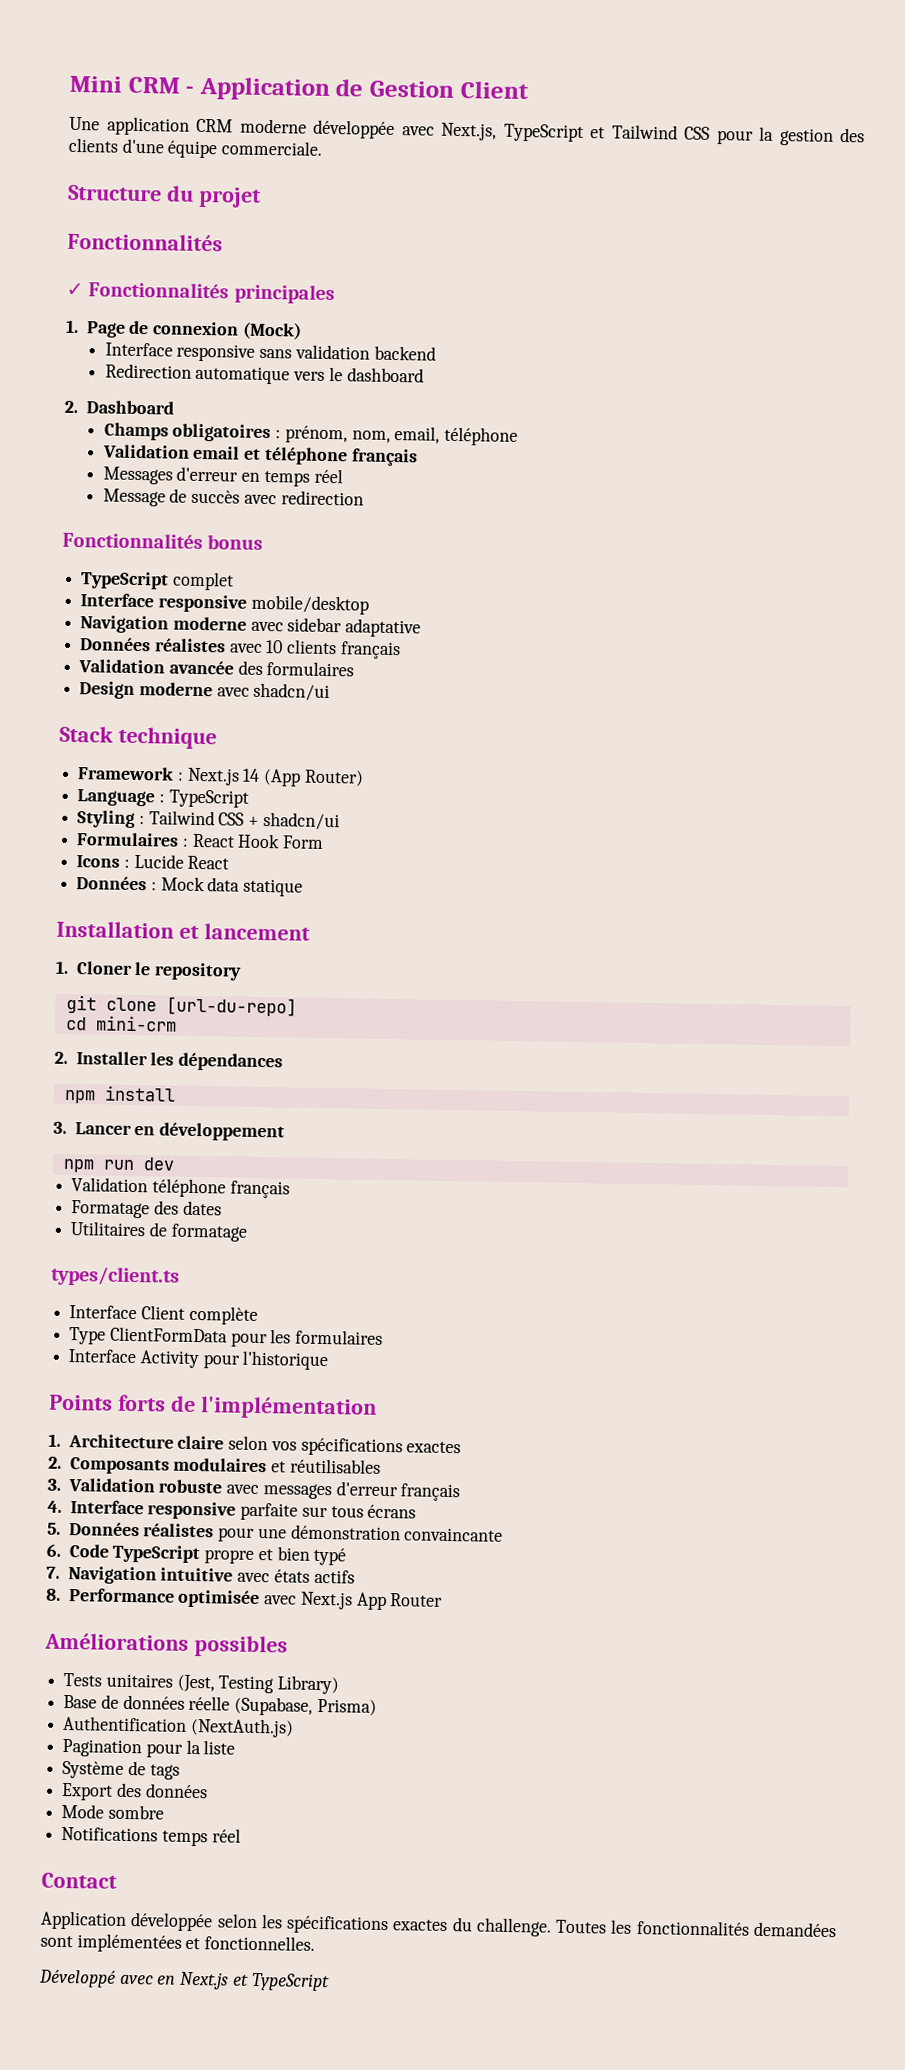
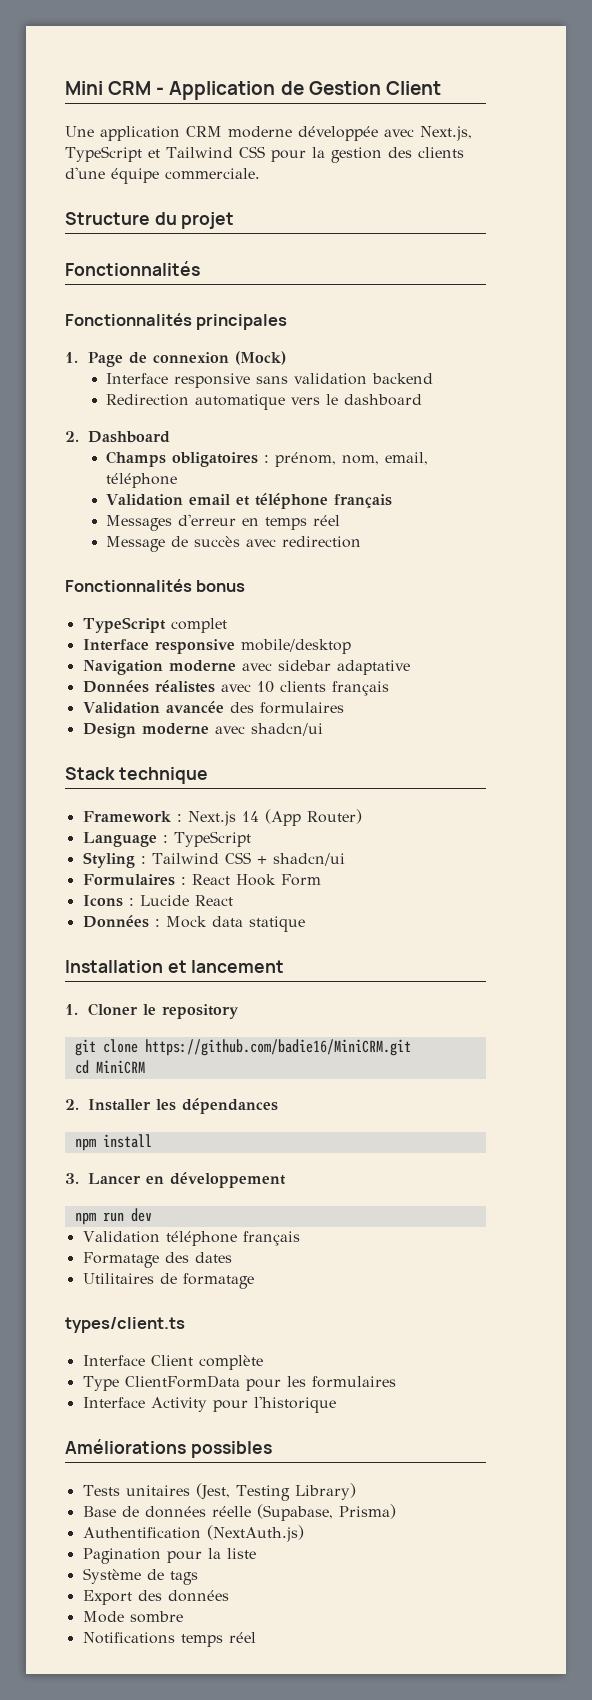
[66,282,84,297] ✓ -> (200, 268) none
[165,996,297,1017] [url-du-repo] -> [144,1039,411,1056] https://github.com/badie16/MiniCRM.git
[95,1015,177,1032] mini-crm -> [95,1060,145,1074] MiniCRM
[49,1394,377,1420] [48,1433,462,1457] [48,1456,381,1475] [47,1478,461,1502] [47,1500,417,1521] [47,1522,504,1542] [46,1543,347,1566] [46,1566,355,1585] [46,1588,444,1611] // Points forts de l'implémentation // 1. Architecture claire selon vos spécifications exactes // 2. Composants modulaires et réutilisables // 3. Validation robuste avec messages d'erreur français // 4. Interface responsive parfaite sur tous écrans // 5. Données réalistes pour une démonstration convaincante // 6. Code TypeScript propre et bien typé // 7. Navigation intuitive avec états actifs // 8. Performance optimisée avec Next.js App Router -> (336, 1404) none
[41,1872,117,1889] [40,1910,837,1938] [40,1933,316,1953] [39,1969,330,1992] // Contact // Application développée selon les spécifications exactes du challenge. Toutes les fonctionnalités demandées sont implémentées et fonctionnelles. // Développé avec en Next.js et TypeScript -> (256, 1637) none

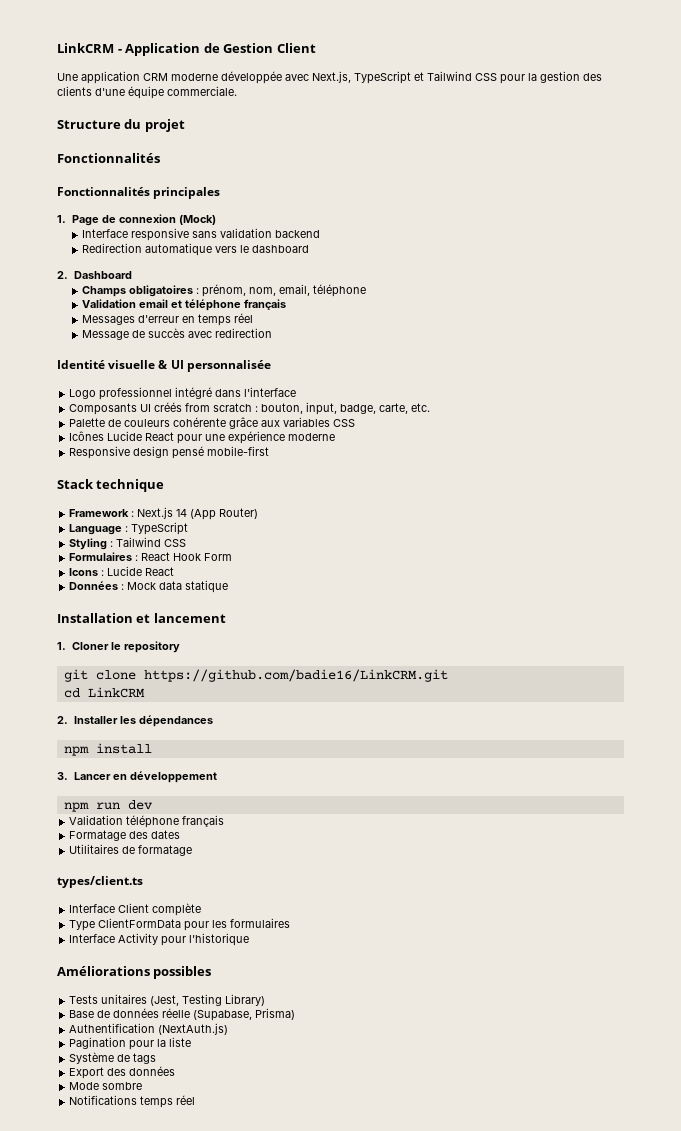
[65,81,152,95] Mini CRM -> [57,43,114,53] LinkCRM
[65,579,246,592] [82,617,227,633] [82,639,351,654] [82,660,410,675] [82,680,389,696] [82,701,344,714] [82,723,323,738] Fonctionnalités bonus // TypeScript complet // Interface responsive mobile/desktop // Navigation moderne avec sidebar adaptative // Données réalistes avec 10 clients français // Validation avancée des formulaires // Design moderne avec shadcn/ui -> [57,360,271,372] [69,387,297,400] [69,402,431,415] [69,417,356,429] [69,431,336,444] [69,446,270,459] Identité visuelle & UI personnalisée // Logo professionnel intégré dans l'interface // Composants UI créés from scratch : bouton, input, badge, carte, etc. // Palette de couleurs cohérente grâce aux variables CSS // Icônes Lucide React pour une expérience moderne // Responsive design pensé mobile-first
[256,853,345,866] + shadcn/ui -> (187, 543) none
[144,1039,411,1056] https://github.com/badie16/MiniCRM.git -> [143,669,448,682] https://github.com/badie16/LinkCRM.git
[95,1060,145,1074] MiniCRM -> [87,687,145,698] LinkCRM

